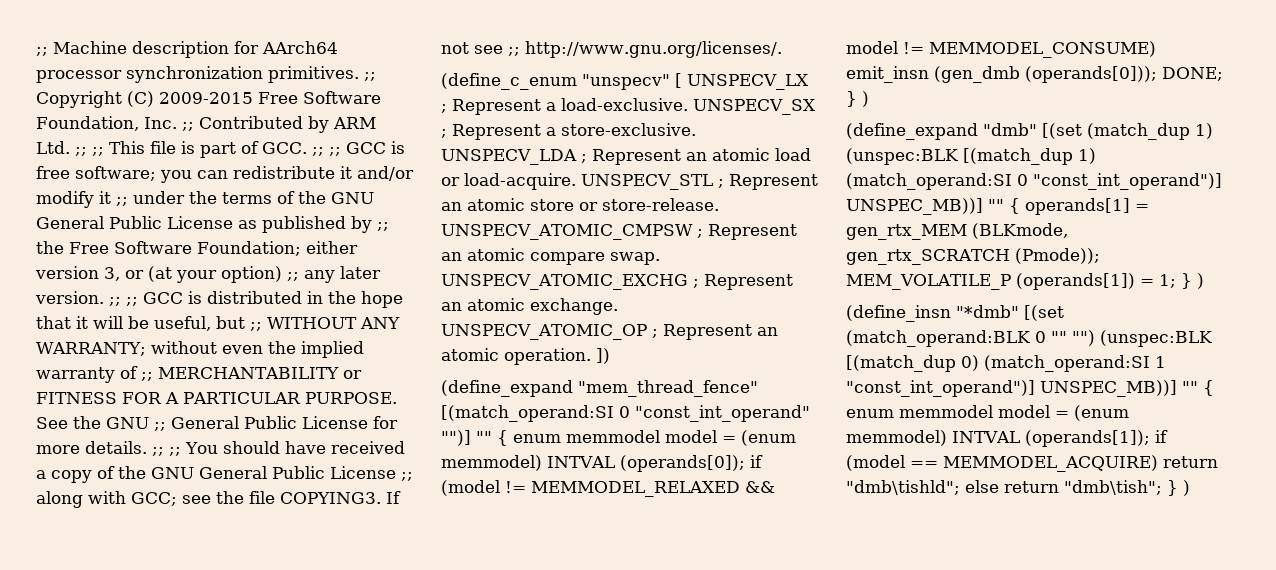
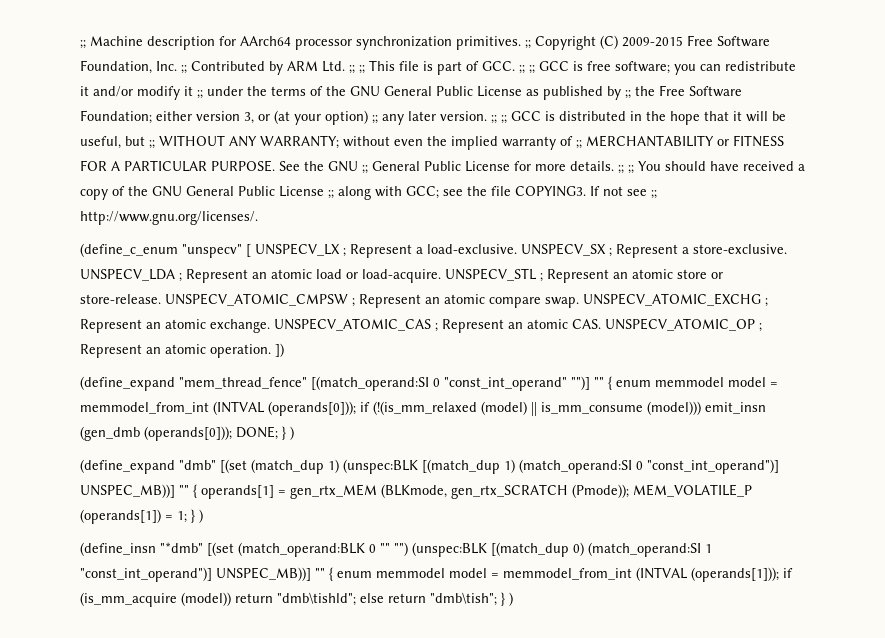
(618, 306) none -> [274,318,601,333] UNSPECV_ATOMIC_CAS ; Represent an atomic CAS.
[741,430,796,446] [441,455,763,472] [441,480,775,497] [846,41,1156,58] (enum memmodel) INTVAL (operands[0]); if (model != MEMMODEL_RELAXED && model != MEMMODEL_CONSUME) -> [80,401,701,416] memmodel_from_int (INTVAL (operands[0])); if (!(is_mm_relaxed (model) || is_mm_consume (model)))
[1074,405,1129,421] [846,430,1168,447] [846,455,1158,472] (enum memmodel) INTVAL (operands[1]); if (model == MEMMODEL_ACQUIRE) -> [503,567,793,582] [80,592,231,607] memmodel_from_int (INTVAL (operands[1])); if (is_mm_acquire (model))

